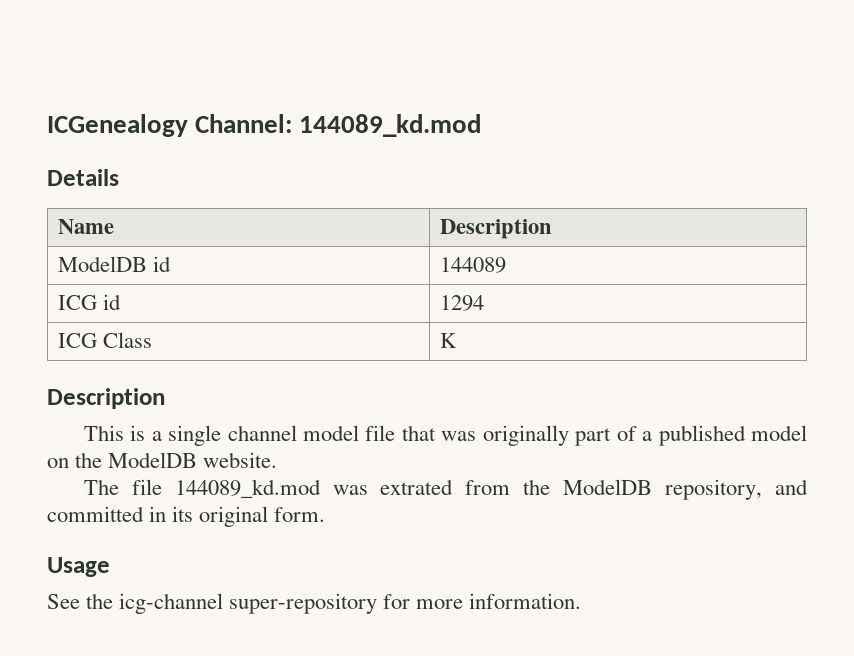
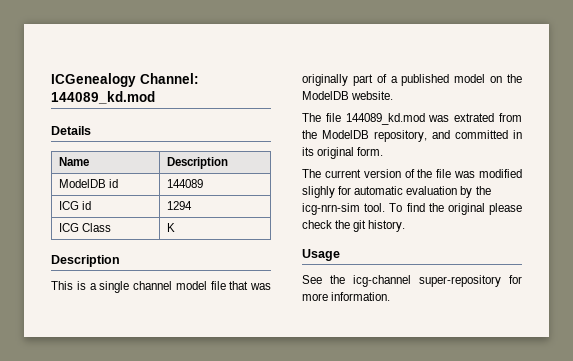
(326, 514) none -> [302,169,522,178] [302,186,491,198] [302,203,522,215] [302,220,406,232] // The current version of the file was modified slighly for automatic evaluation by the icg-nrn-sim tool. To find the original please check the git history.

